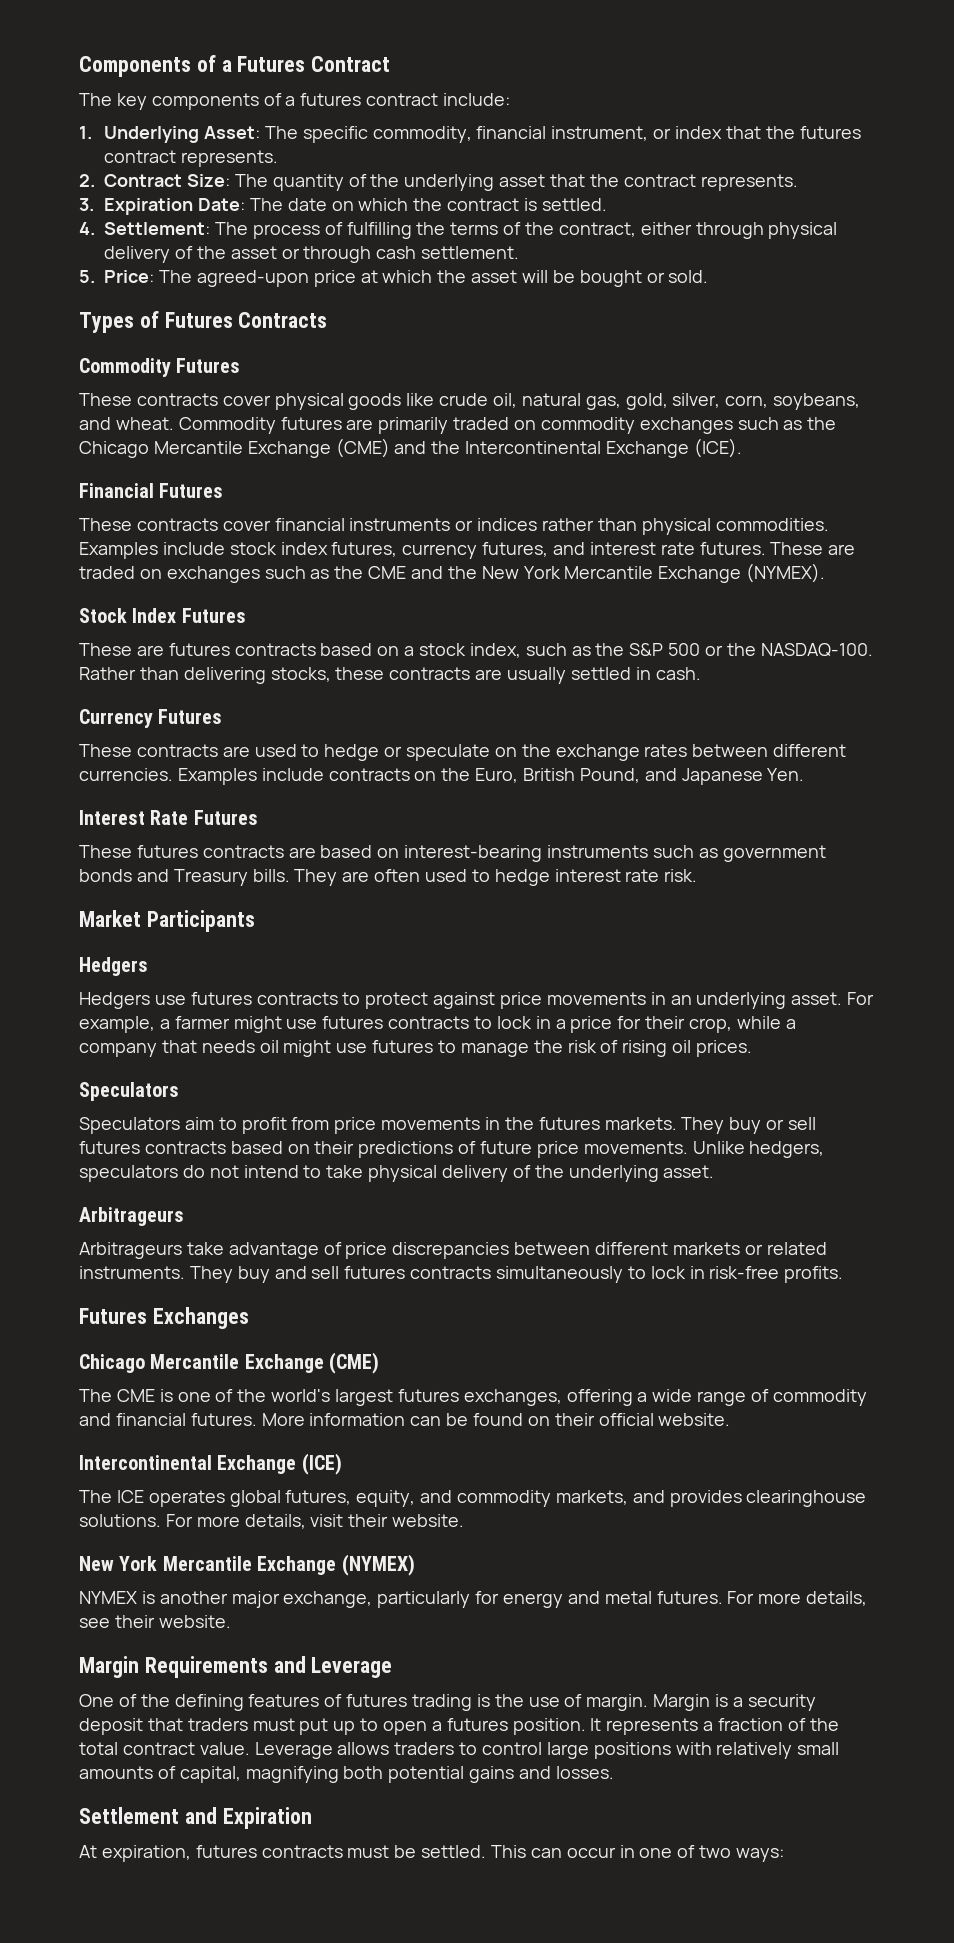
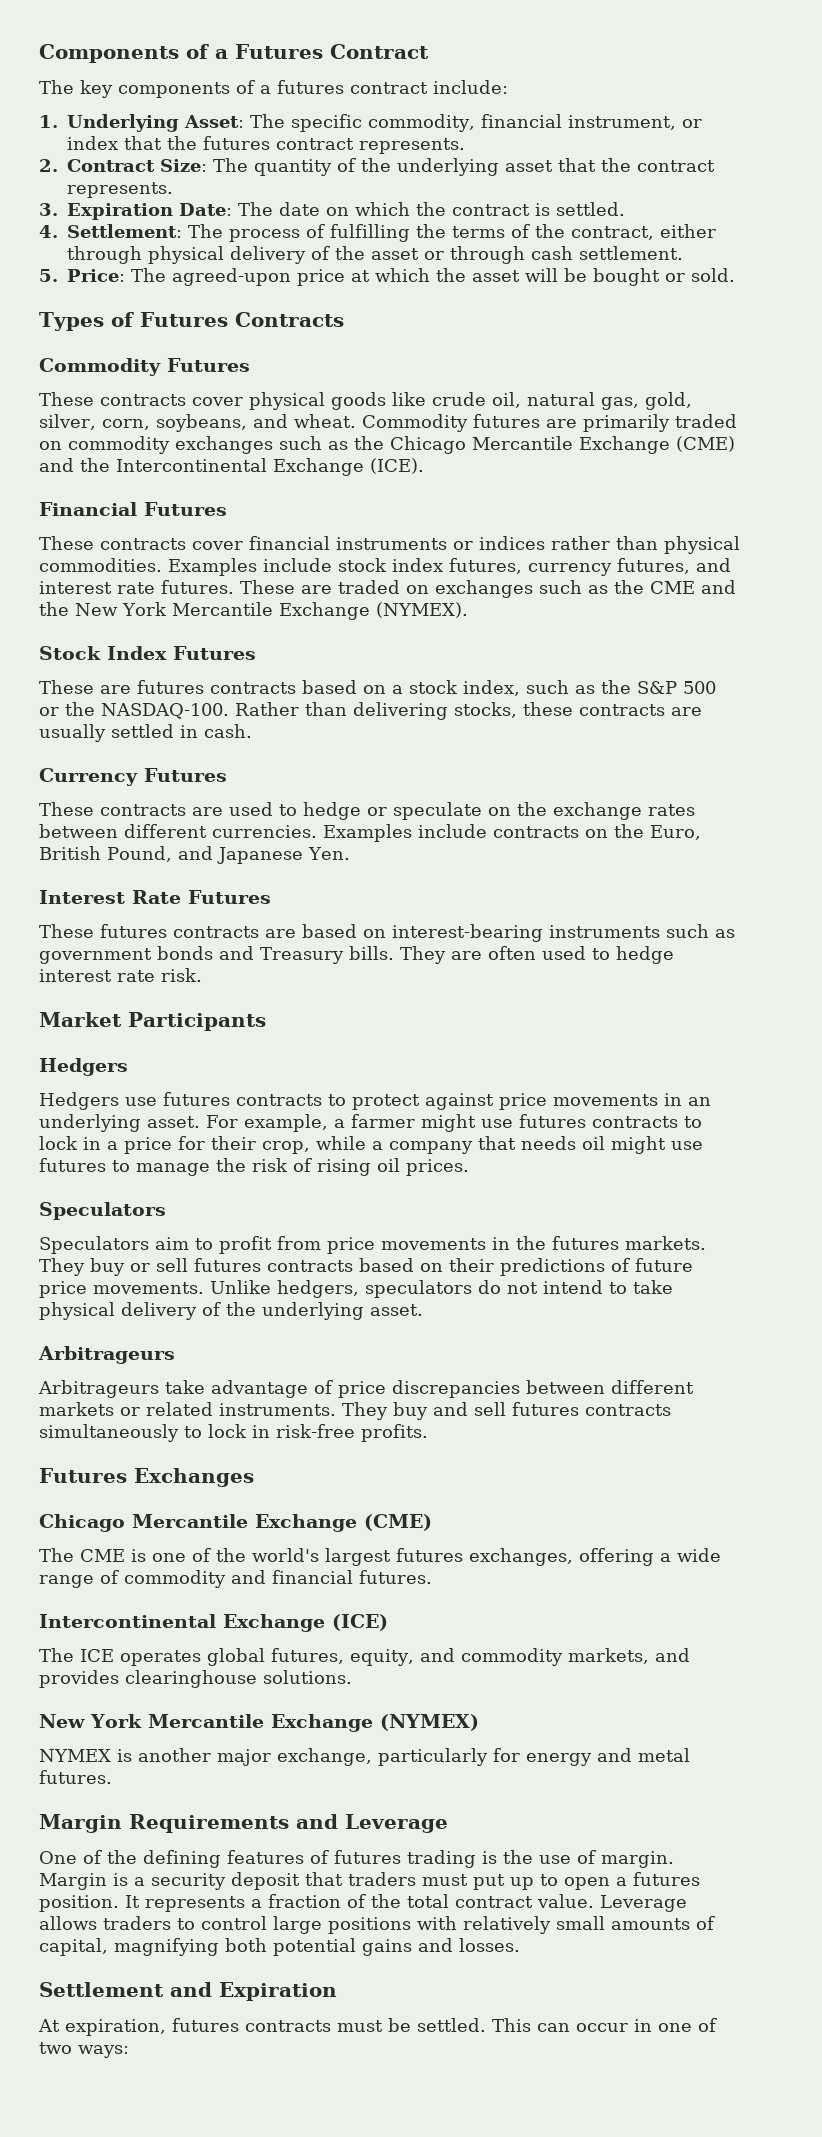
[261,1413,731,1426] More information can be found on their official website. -> (432, 1577) none
[165,1514,465,1529] For more details, visit their website. -> (352, 1677) none
[727,1591,868,1606] [79,1615,231,1628] For more details, see their website. -> (112, 1777) none

